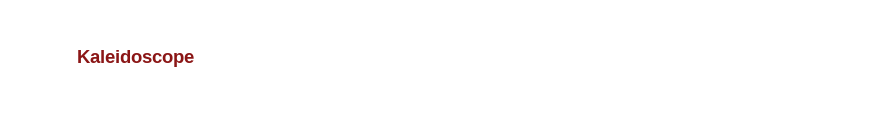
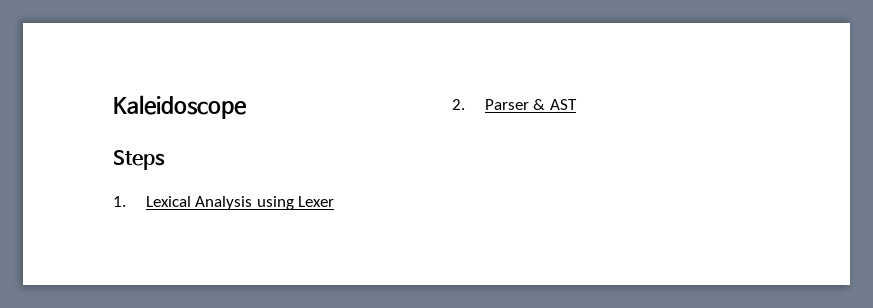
(194, 58) none -> [113,150,165,170] [113,196,335,210] [452,99,577,110] // Steps // 1. Lexical Analysis using Lexer // 2. Parser & AST

